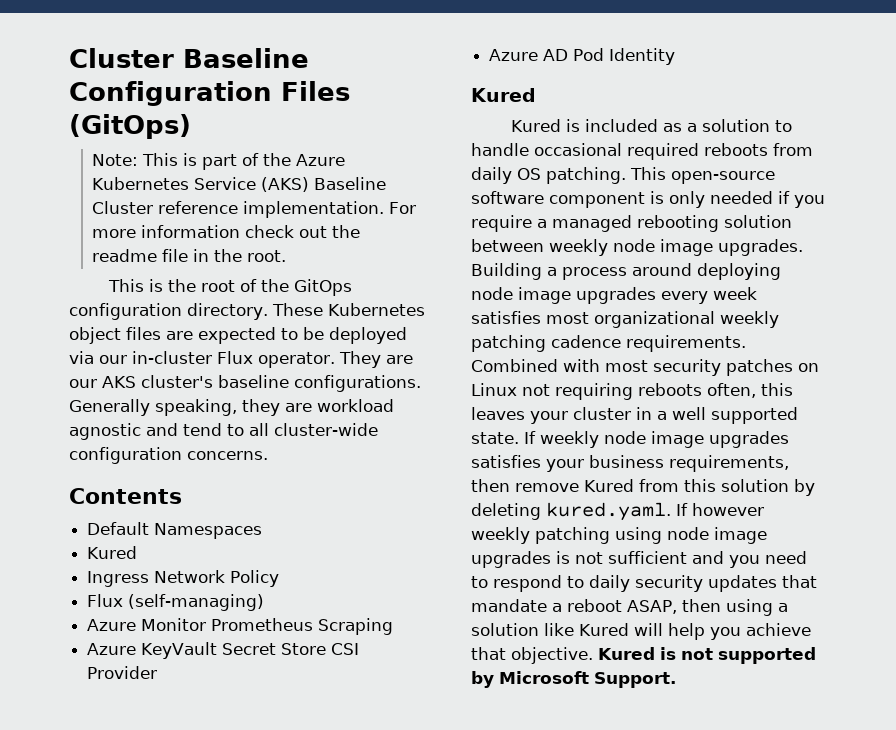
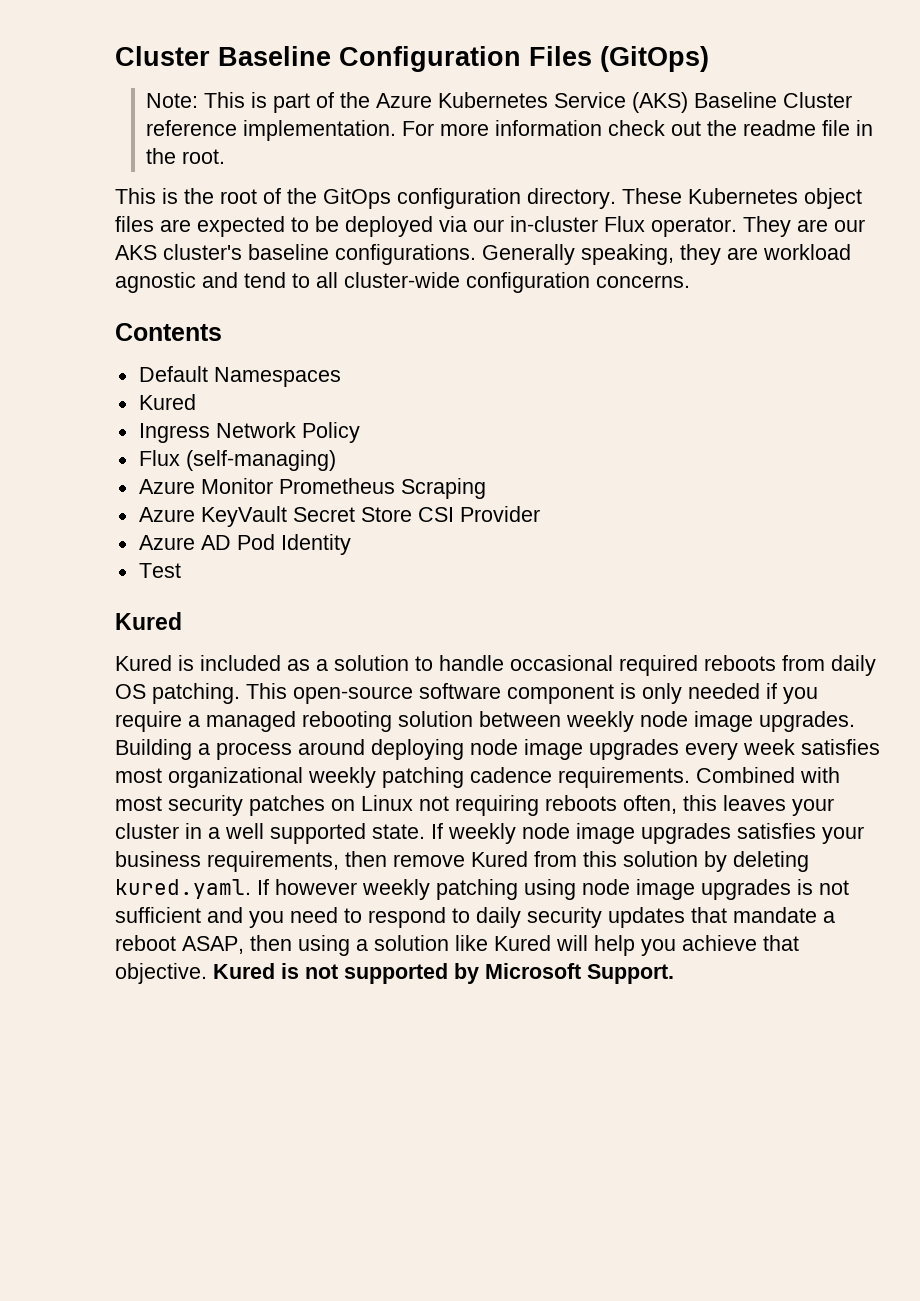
(676, 56) none -> [138,563,181,578] // Test

